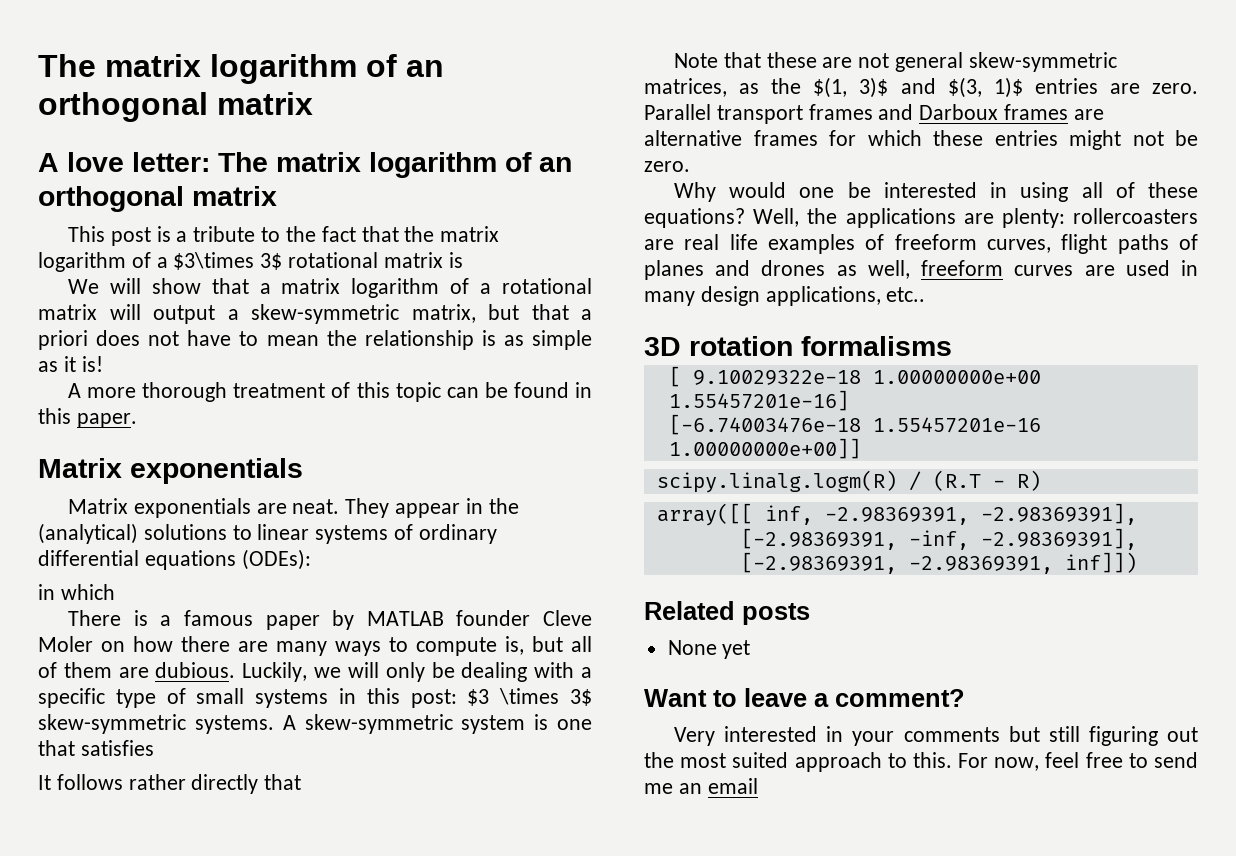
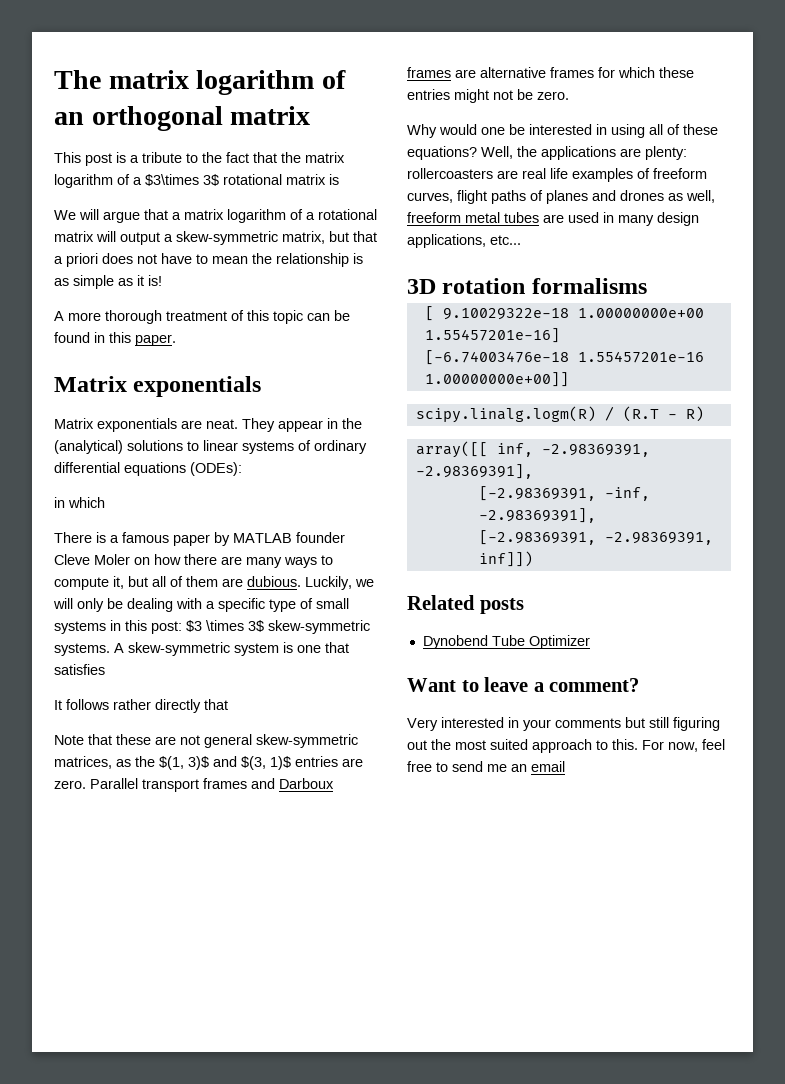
[38,54,444,84] [38,92,313,122] [38,152,572,178] [38,186,277,212] The matrix logarithm of an orthogonal matrix // A love letter: The matrix logarithm of an orthogonal matrix -> [54,70,346,95] [54,106,311,131] The matrix logarithm of an orthogonal matrix
[151,278,201,294] show -> [103,211,140,223] argue
[505,636,524,655] is, -> [113,576,124,589] it,
[1014,265,1074,276] curves -> [465,212,539,223] metal tubes
[886,287,926,302] etc.. -> [490,235,521,245] etc...
[667,640,751,659] None yet -> [422,635,590,649] Dynobend Tube Optimizer

